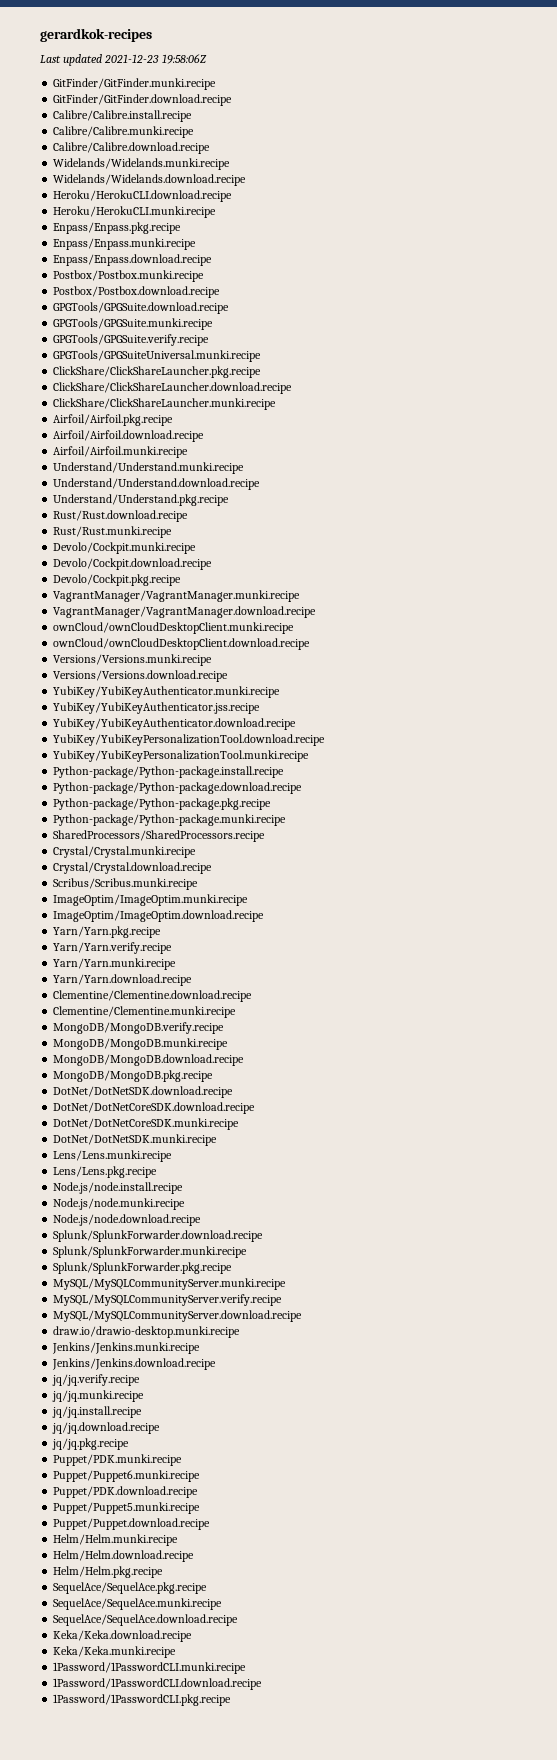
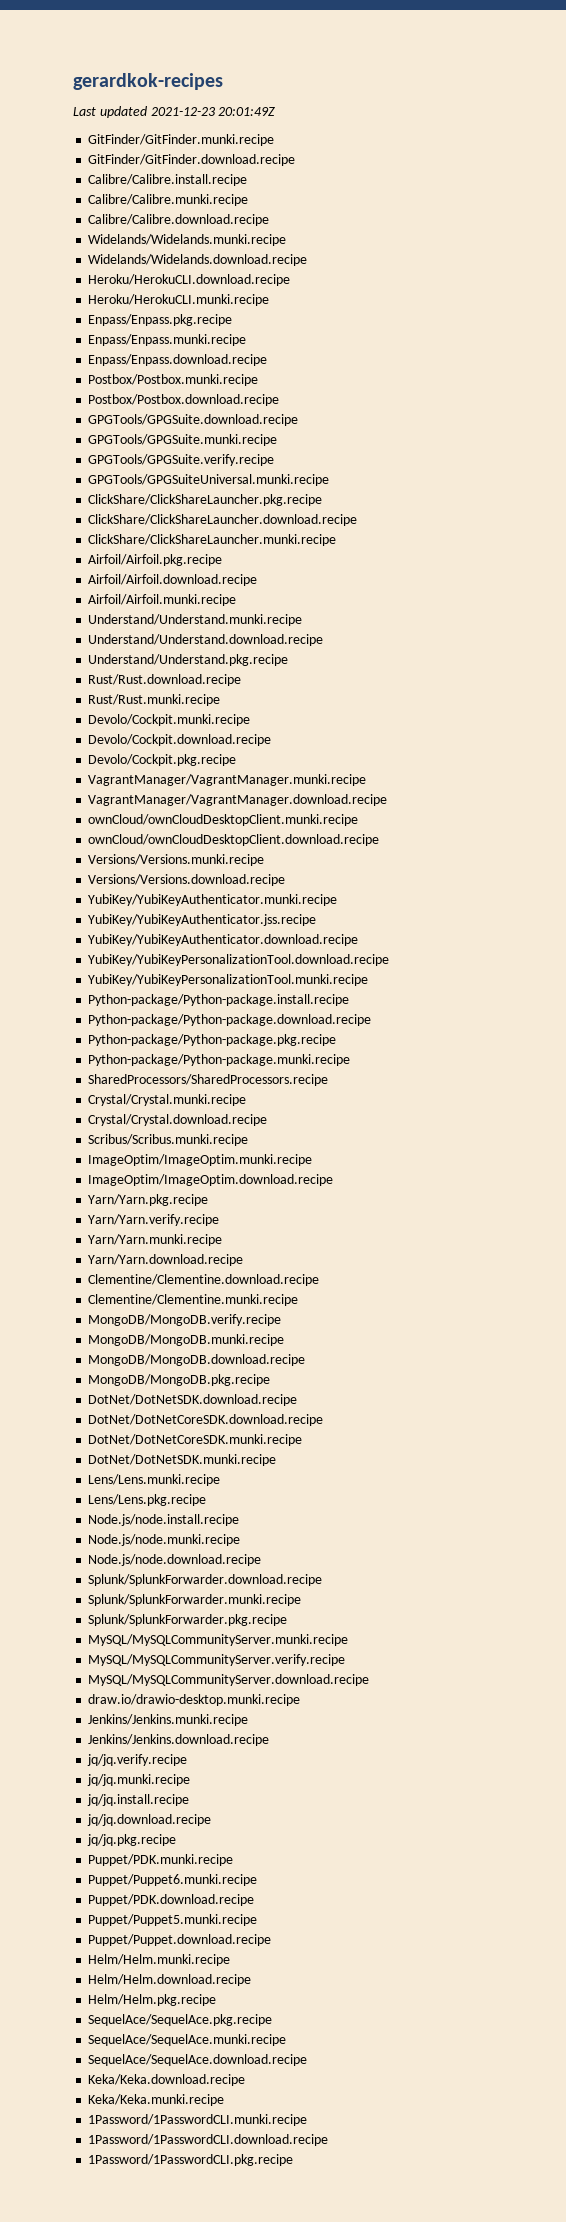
[161,54,207,64] 19:58:06Z -> [218,107,276,116] 20:01:49Z

